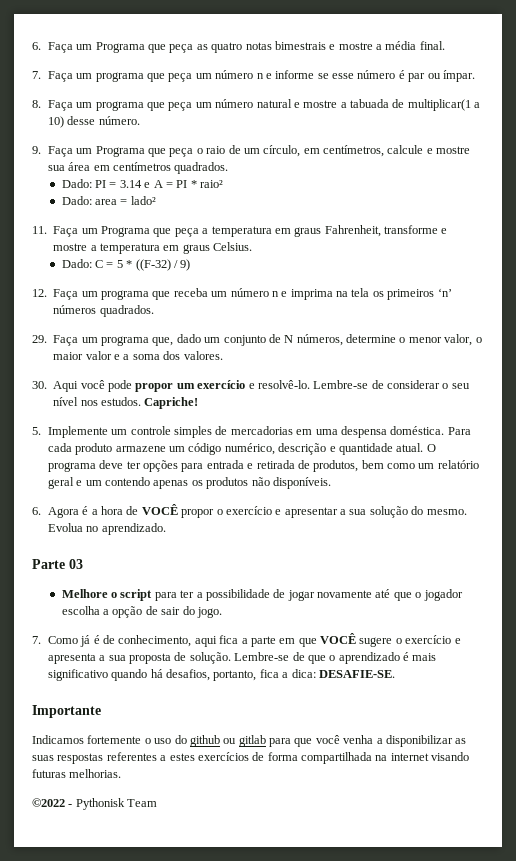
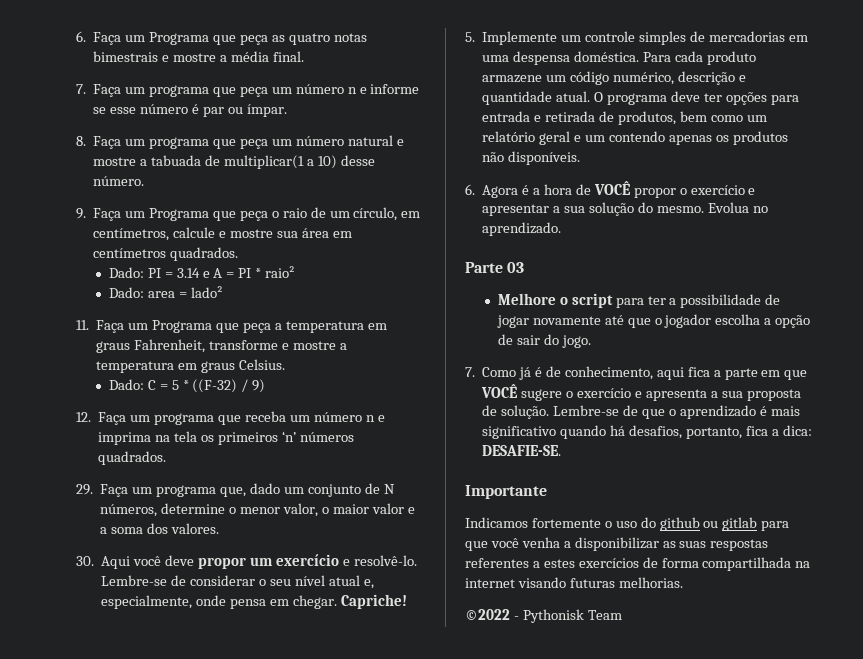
[108,380,132,392] pode -> [165,555,195,566] deve
[80,397,141,406] nos estudos. -> [328,575,374,589] [101,595,337,609] atual e, especialmente, onde pensa em chegar.

